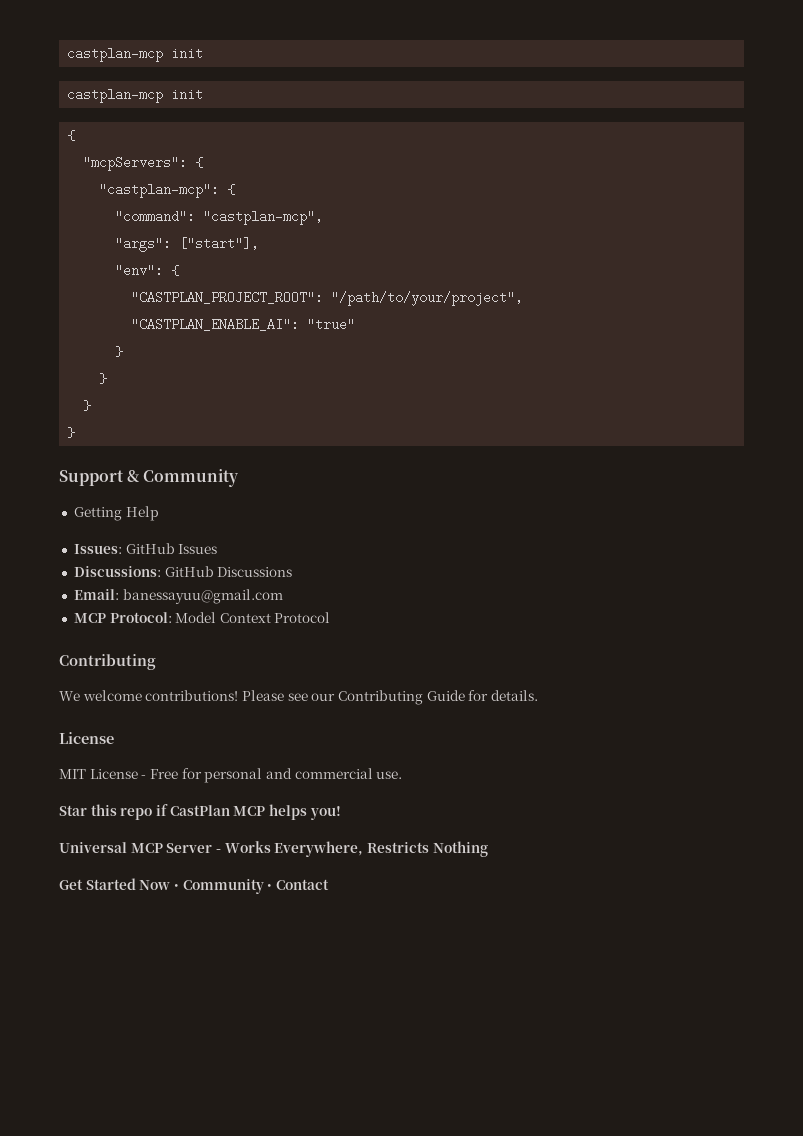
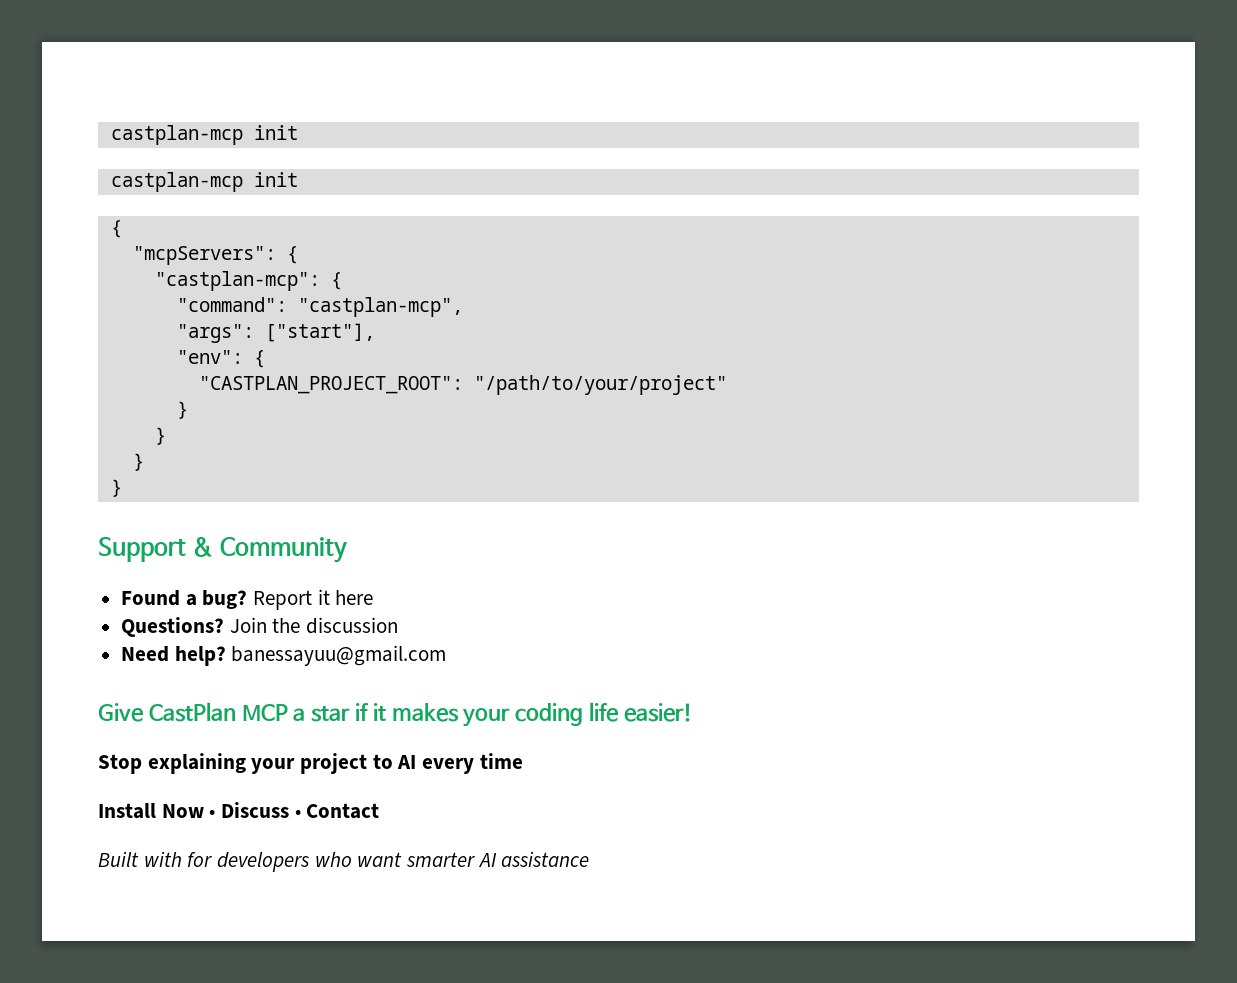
[331,291,524,306] [131,318,356,331] "/path/to/your/project", // "CASTPLAN_ENABLE_AI": "true" -> [473,375,727,395] "/path/to/your/project"
[73,506,159,521] [73,543,218,554] [73,566,293,577] [73,589,283,604] [73,612,331,623] [59,654,156,670] [59,690,538,705] [59,732,114,744] [59,768,403,783] [59,804,341,820] [59,841,488,857] [59,878,136,890] Getting Help // Issues: GitHub Issues // Discussions: GitHub Discussions // Email: banessayuu@gmail.com // MCP Protocol: Model Context Protocol // Contributing // We welcome contributions! Please see our Contributing Guide for details. // License // MIT License - Free for personal and commercial use. // Star this repo if CastPlan MCP helps you! // Universal MCP Server - Works Everywhere, Restricts Nothing // Get Started -> [121,589,374,610] [121,617,399,637] [121,645,447,666] [98,702,693,727] [98,753,523,774] [98,803,156,819] Found a bug? Report it here // Questions? Join the discussion // Need help? banessayuu@gmail.com // Give CastPlan MCP a star if it makes your coding life easier! // Stop explaining your project to AI every time // Install
[182,879,264,894] Community -> [221,802,290,818] Discuss
(329, 884) none -> [98,851,590,872] // Built with for developers who want smarter AI assistance

